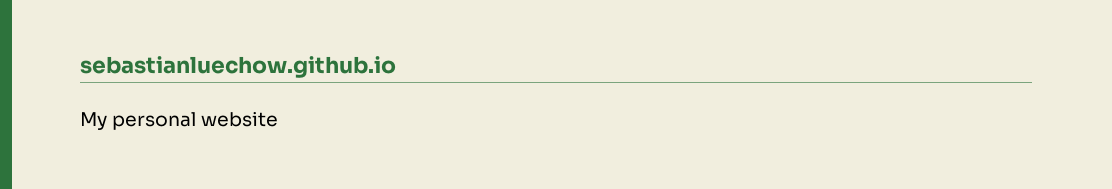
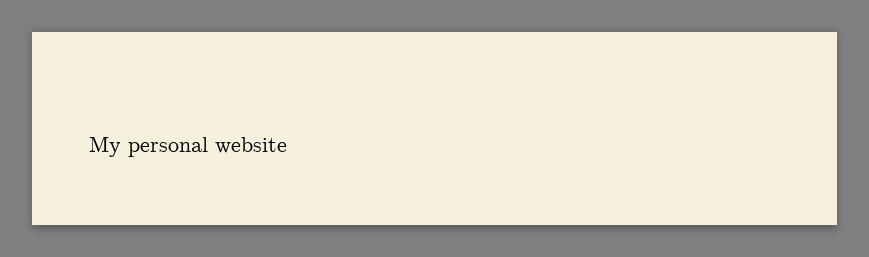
[80,56,396,78] sebastianluechow.github.io // -> (89, 146) none

